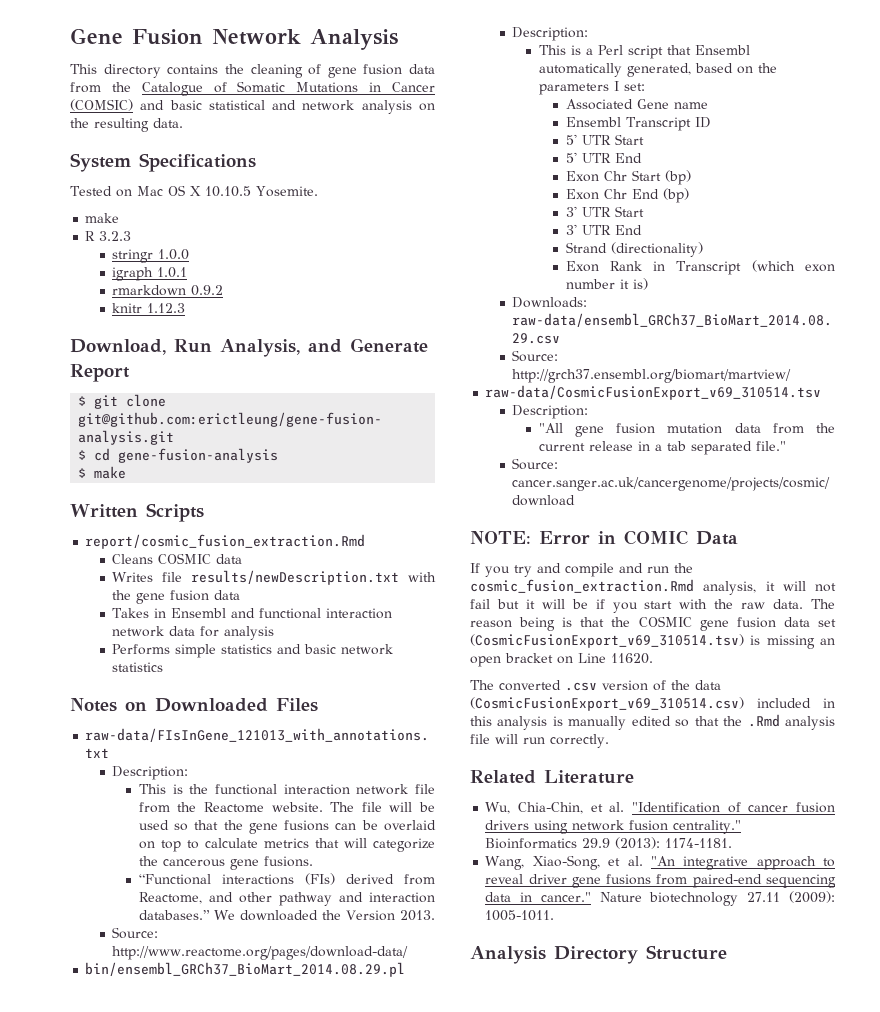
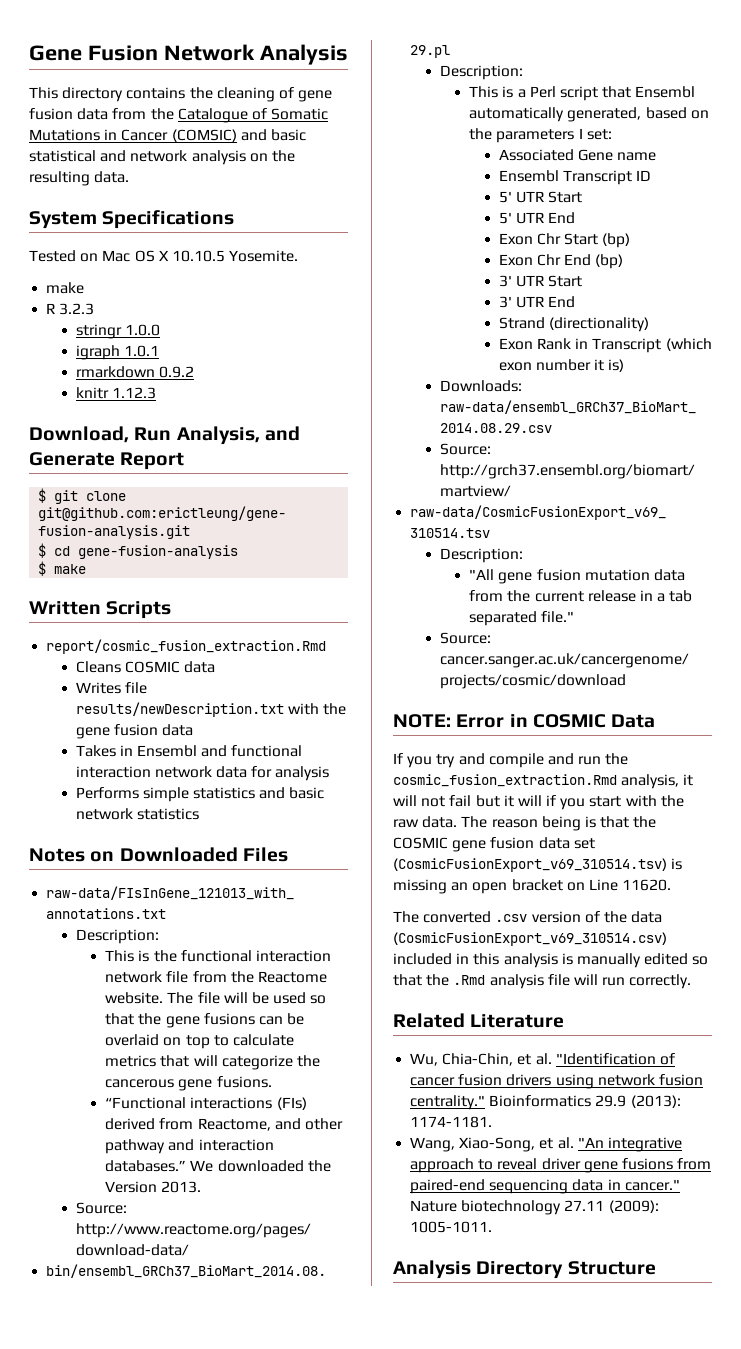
[624,530,688,545] COMIC -> [532,714,606,728] COSMIC
[571,599,588,609] be -> (542, 800) none

